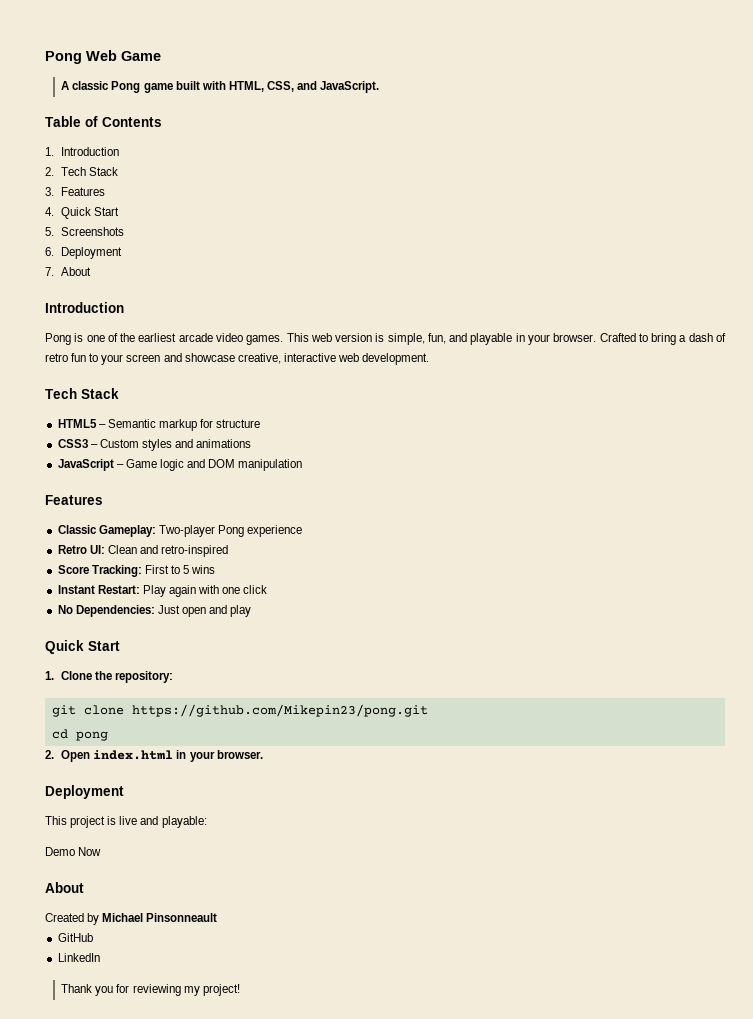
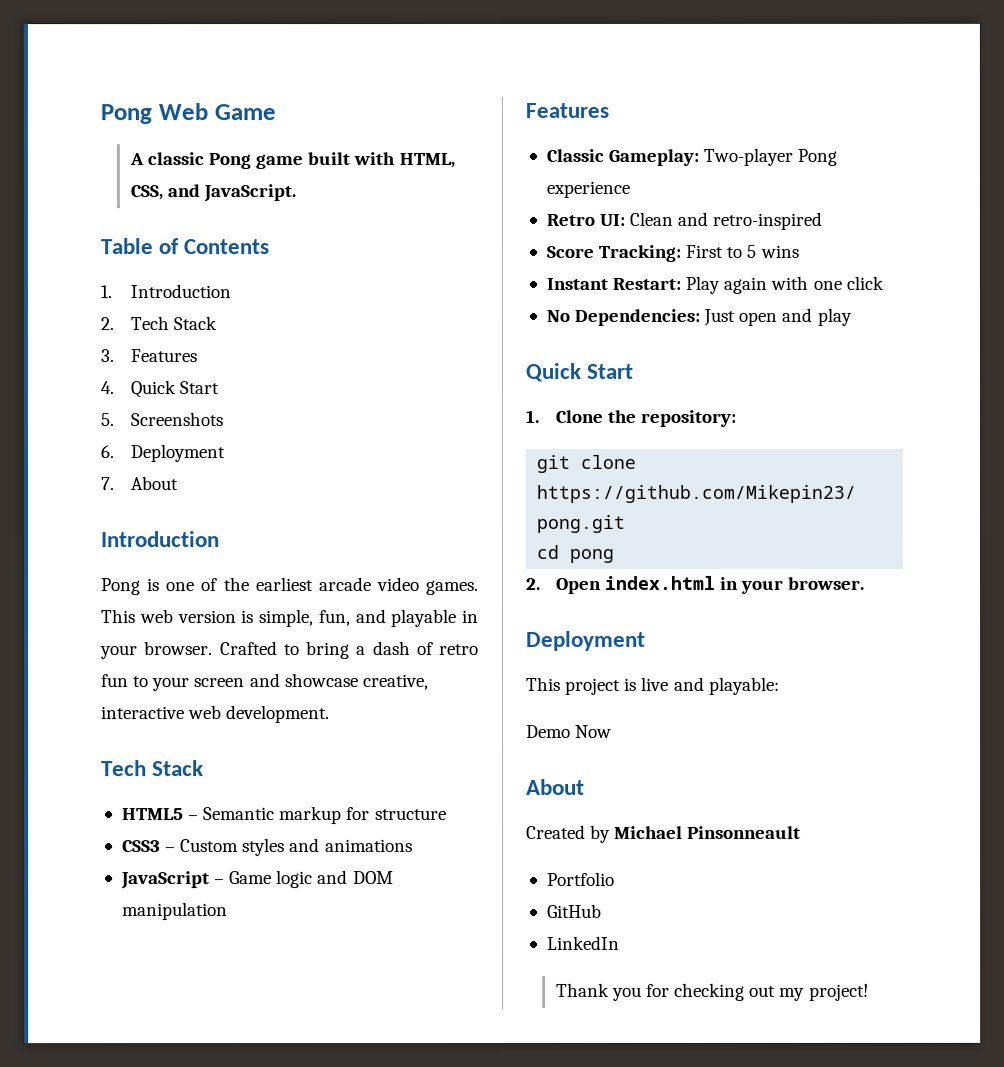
(218, 917) none -> [546,871,615,886] // Portfolio
[132,984,181,996] reviewing -> [674,982,777,1001] checking out

